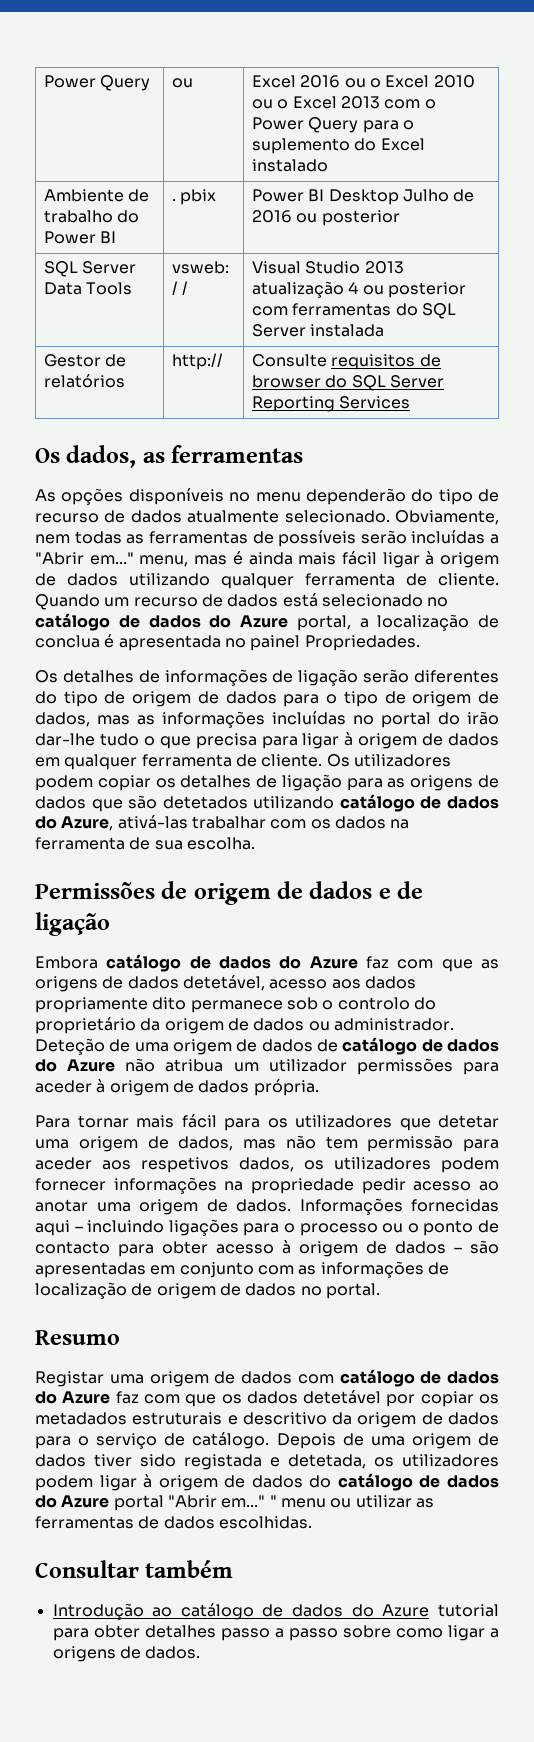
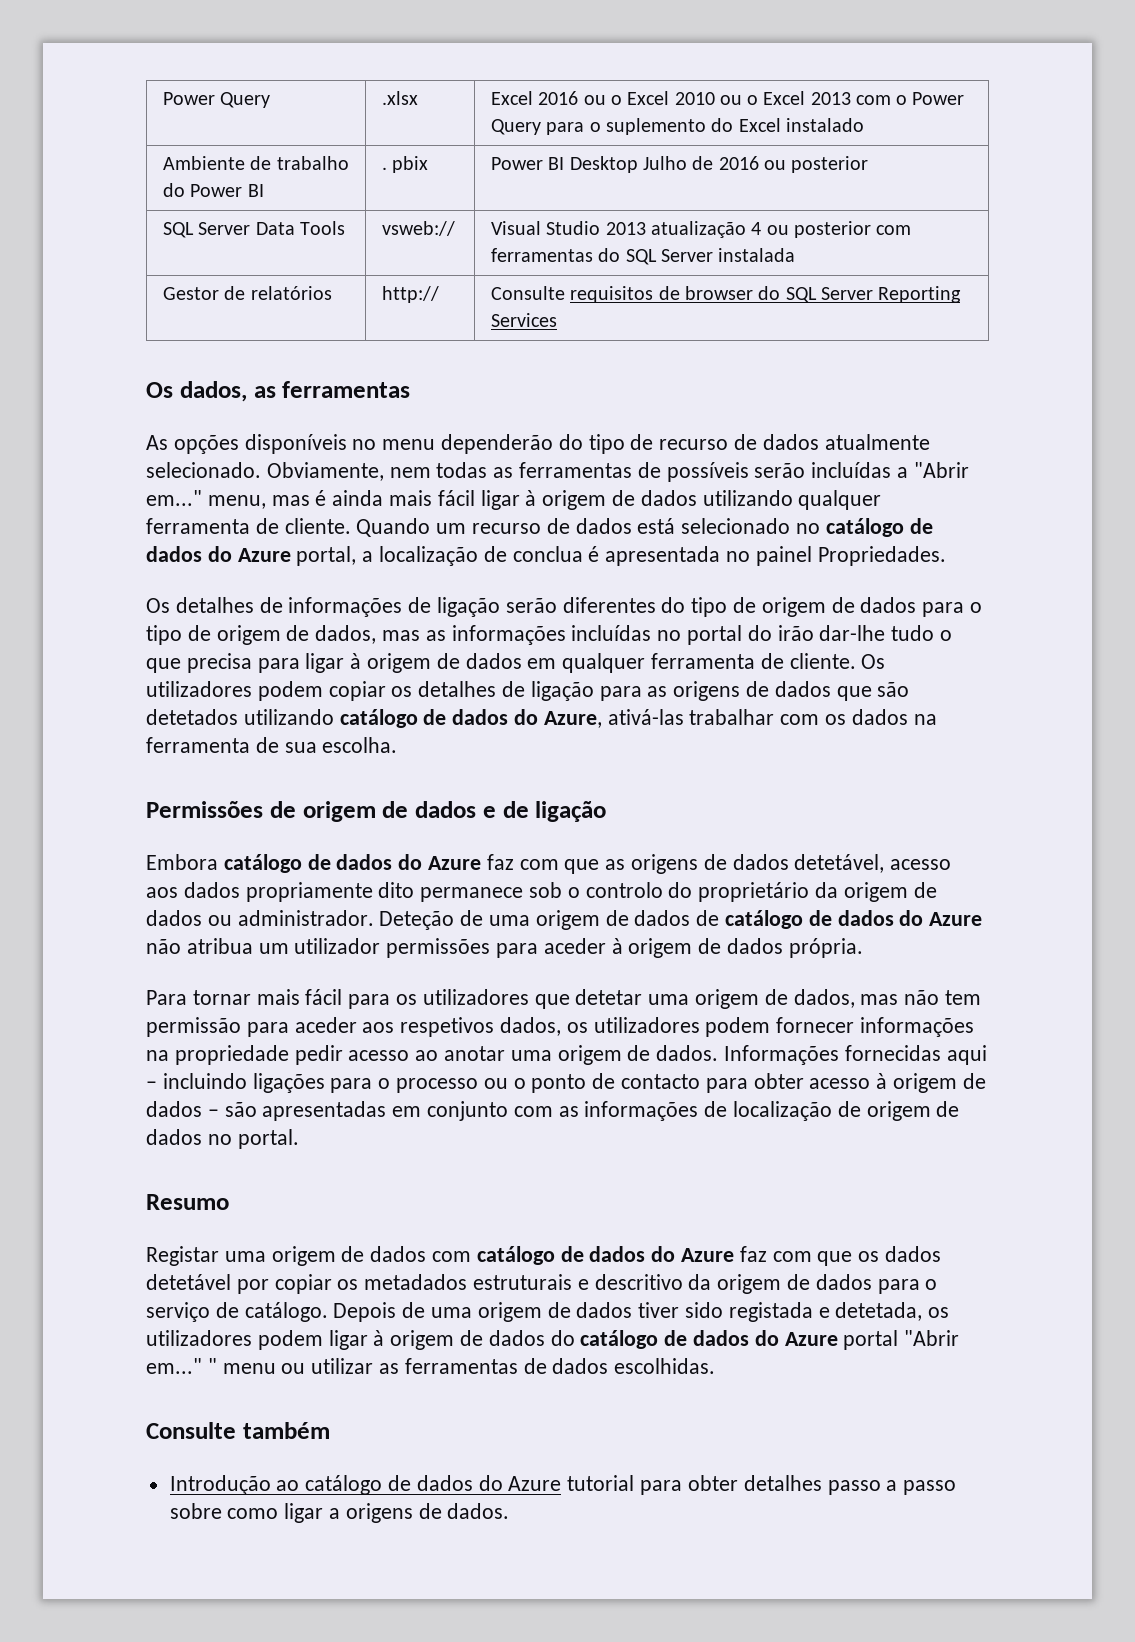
[172,78,194,88] ou -> [382,91,419,105] .xlsx
[172,261,230,274] [172,281,189,295] vsweb: / / -> [382,221,456,236] vsweb://
[35,1560,139,1578] Consultar -> [146,1422,236,1439] Consulte

